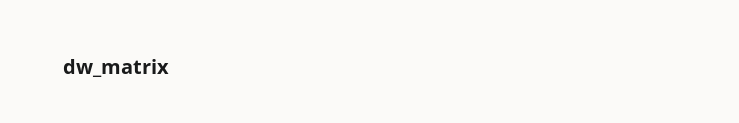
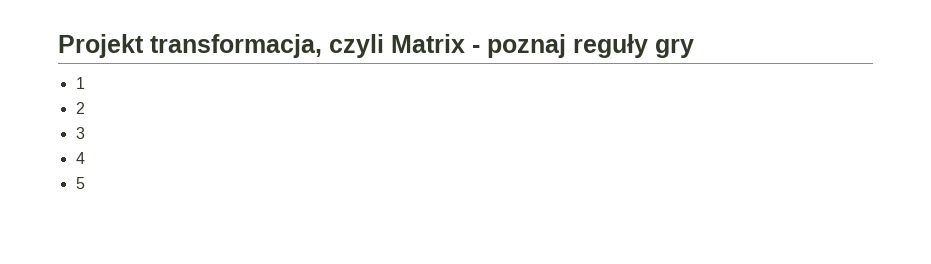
[63,59,169,77] dw_matrix -> [58,34,694,58] [75,77,85,89] [75,102,85,114] [75,127,85,139] [75,152,85,164] [75,177,85,189] Projekt transformacja, czyli Matrix - poznaj reguły gry // 1 // 2 // 3 // 4 // 5

